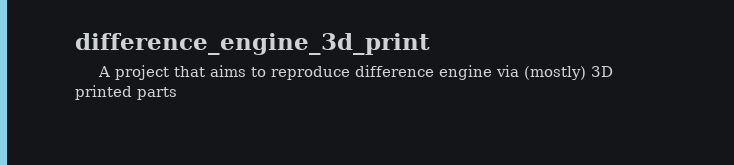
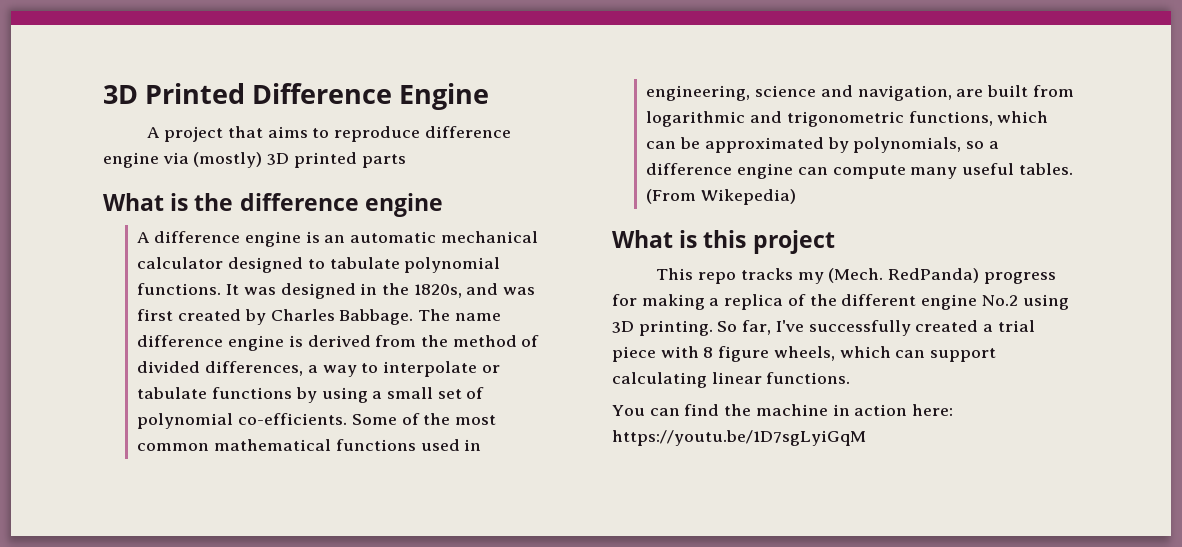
[75,33,430,55] difference_engine_3d_print -> [103,83,490,110] 3D Printed Difference Engine
(177, 93) none -> [103,193,443,217] [137,231,538,247] [137,257,501,273] [137,283,536,299] [137,309,501,325] [137,335,540,351] [137,361,500,377] [137,387,485,403] [137,413,497,429] [137,439,482,451] [646,85,1074,101] [646,111,1049,127] [646,137,999,153] [646,163,1073,179] [646,189,797,205] [612,230,835,254] [656,268,1056,284] [612,294,1069,310] [612,320,1035,336] [612,346,997,362] [612,372,851,388] [612,404,954,416] [612,430,866,446] // What is the difference engine // A difference engine is an automatic mechanical calculator designed to tabulate polynomial functions. It was designed in the 1820s, and was first created by Charles Babbage. The name difference engine is derived from the method of divided differences, a way to interpolate or tabulate functions by using a small set of polynomial co-efficients. Some of the most common mathematical functions used in engineering, science and navigation, are built from logarithmic and trigonometric functions, which can be approximated by polynomials, so a difference engine can compute many useful tables. (From Wikepedia) // What is this project // This repo tracks my (Mech. RedPanda) progress for making a replica of the different engine No.2 using 3D printing. So far, I've successfully created a trial piece with 8 figure wheels, which can support calculating linear functions. // You can find the machine in action here: https://youtu.be/1D7sgLyiGqM

